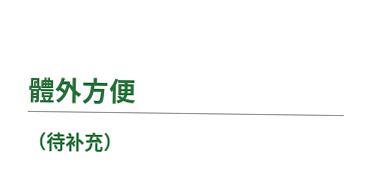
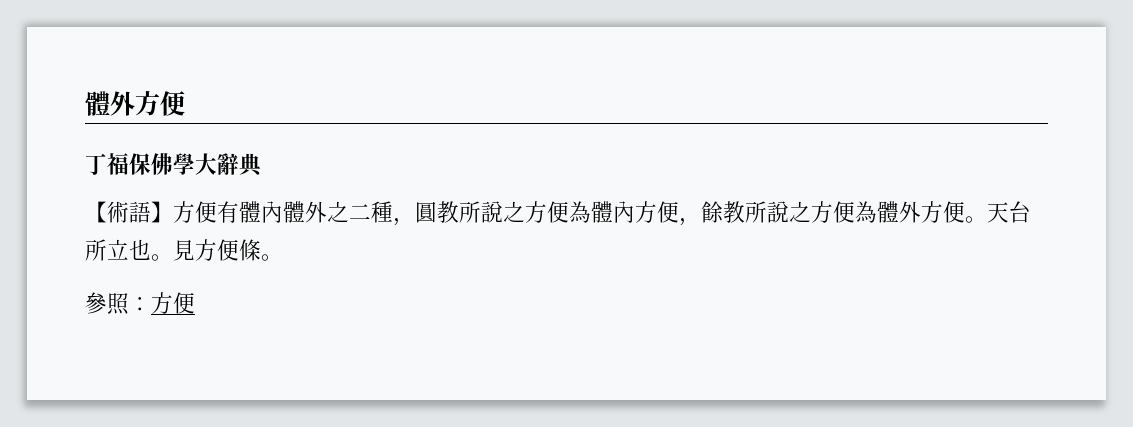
[27,131,123,153] （待补充） -> [85,153,264,177] [85,201,1031,226] [85,239,283,261] [85,292,195,315] 丁福保佛學大辭典 // 【術語】方便有體內體外之二種，圓教所說之方便為體內方便，餘教所說之方便為體外方便。天台所立也。見方便條。 // 參照：方便

